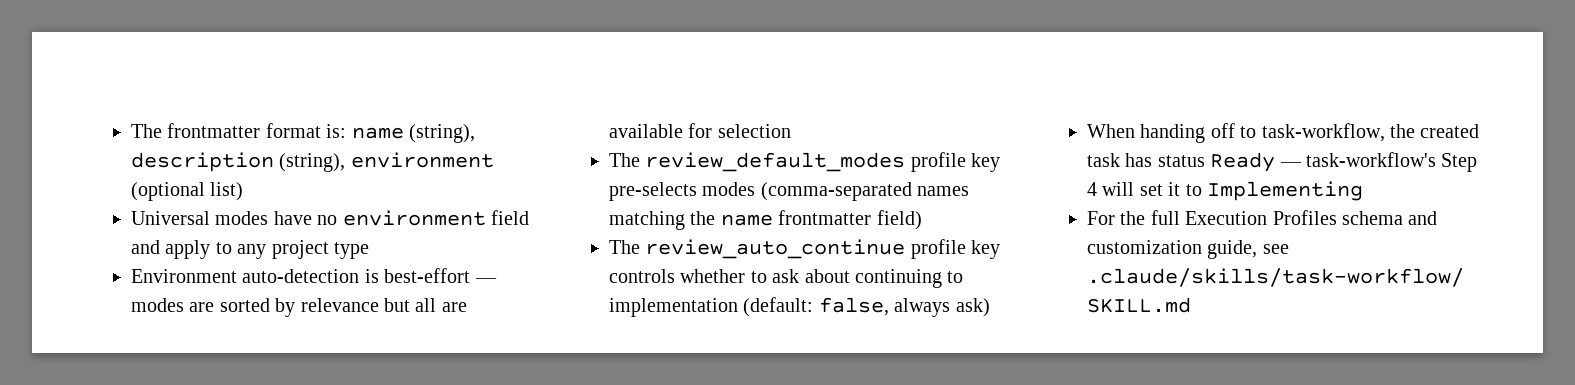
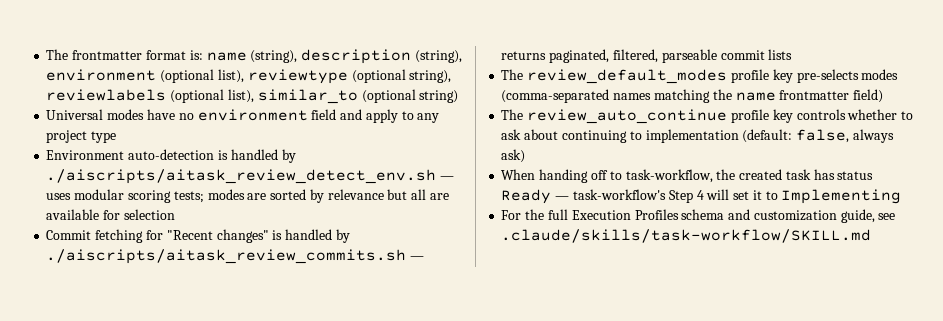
[210,182,244,201] list) -> [217,69,452,84] [46,89,459,104] list), reviewtype (optional string), reviewlabels (optional list), similar_to (optional string)
[384,268,497,283] best-effort — -> [230,149,296,163] [46,169,455,184] [46,189,204,203] handled by ./aiscripts/aitask_review_detect_env.sh — uses modular scoring tests;
(791, 131) none -> [46,229,350,243] [46,249,425,264] [501,49,793,63] // Commit fetching for "Recent changes" is handled by ./aiscripts/aitask_review_commits.sh — returns paginated, filtered, parseable commit lists

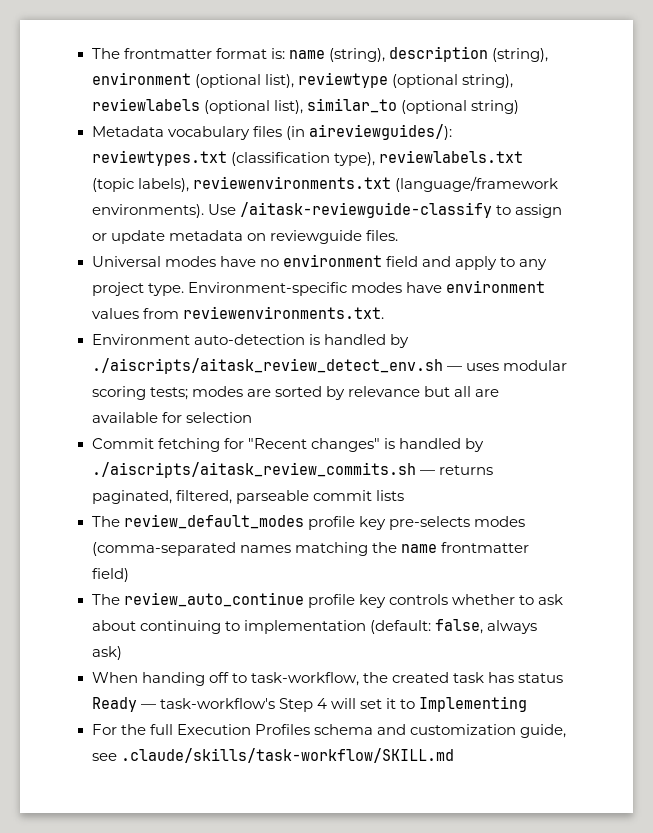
(459, 96) none -> [91,124,452,140] [91,150,523,166] [91,176,558,192] [91,202,562,218] [91,230,398,244] // Metadata vocabulary files (in aireviewguides/): reviewtypes.txt (classification type), reviewlabels.txt (topic labels), reviewenvironments.txt (language/framework environments). Use /aitask-reviewguide-classify to assign or update metadata on reviewguide files.
[91,131,117,143] type -> [147,280,545,296] [91,306,384,319] type. Environment-specific modes have environment values from reviewenvironments.txt.

